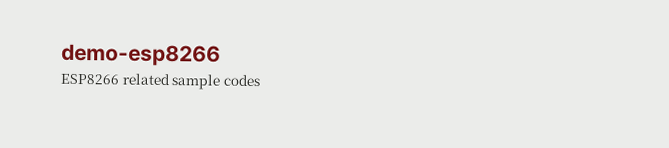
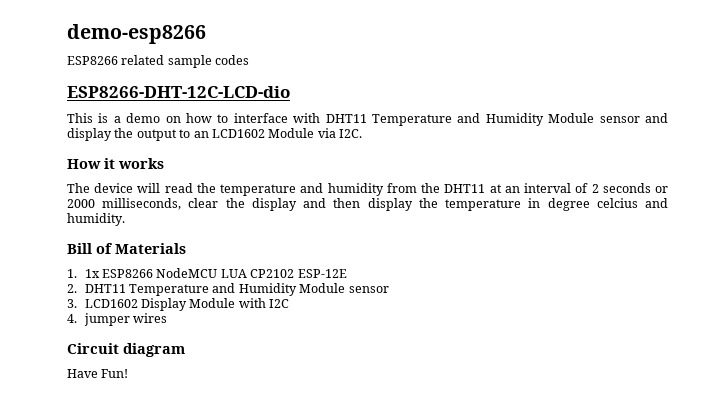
(260, 80) none -> [67,86,290,98] [67,113,668,126] [67,128,362,141] [67,158,164,169] [67,183,669,196] [67,198,668,211] [67,213,125,226] [67,243,186,254] [67,268,347,278] [67,283,389,296] [67,298,290,311] [67,313,168,326] [67,343,185,357] [67,369,129,378] // ESP8266-DHT-12C-LCD-dio // This is a demo on how to interface with DHT11 Temperature and Humidity Module sensor and display the output to an LCD1602 Module via I2C. // How it works // The device will read the temperature and humidity from the DHT11 at an interval of 2 seconds or 2000 milliseconds, clear the display and then display the temperature in degree celcius and humidity. // Bill of Materials // 1. 1x ESP8266 NodeMCU LUA CP2102 ESP-12E // 2. DHT11 Temperature and Humidity Module sensor // 3. LCD1602 Display Module with I2C // 4. jumper wires // Circuit diagram // Have Fun!

